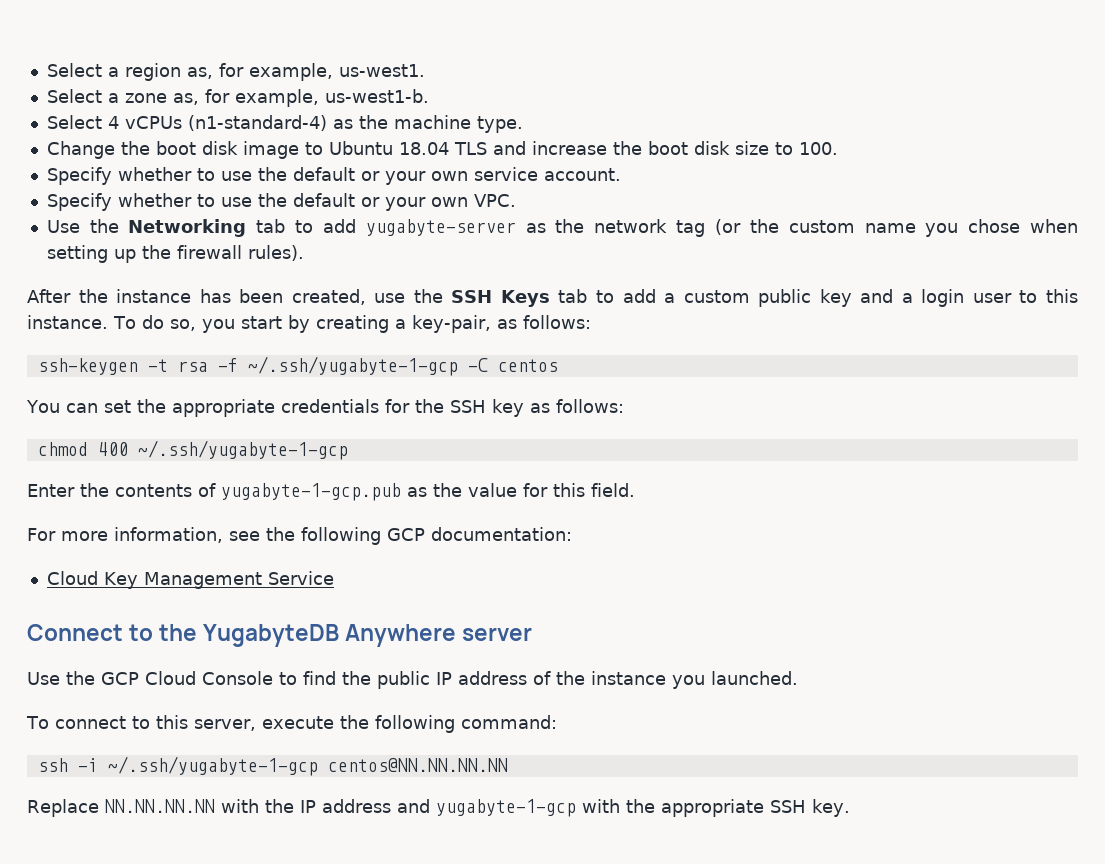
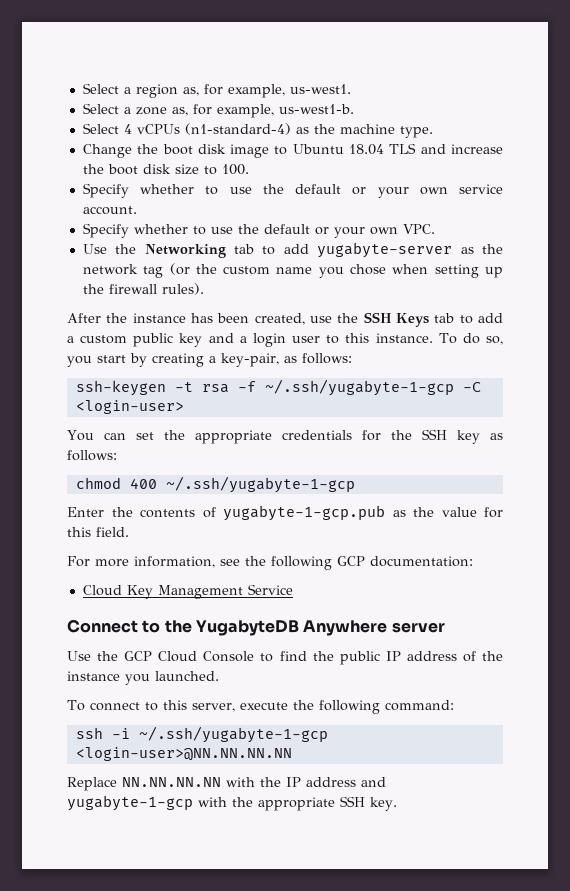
[497,359,558,372] centos -> [75,400,184,414] <login-user>
[327,758,508,772] centos@NN.NN.NN.NN -> [75,747,292,761] <login-user>@NN.NN.NN.NN

